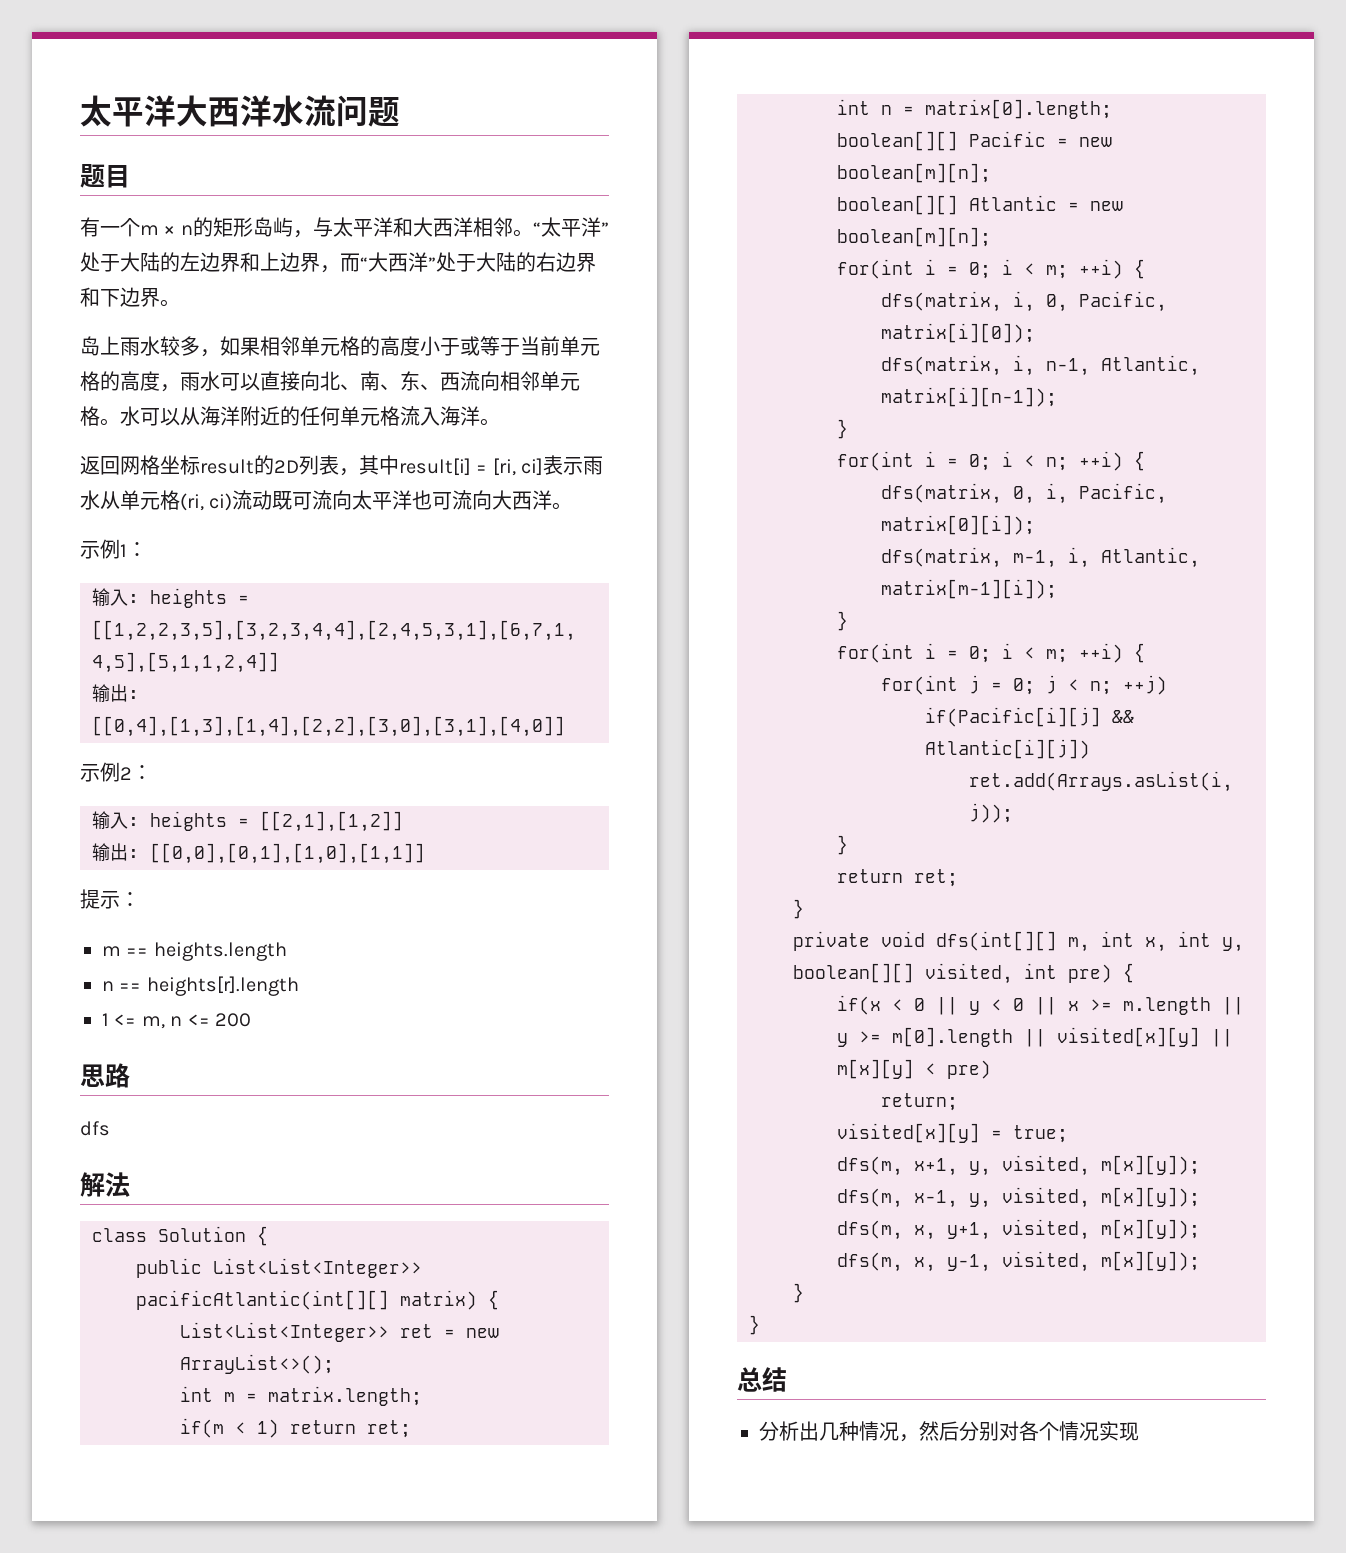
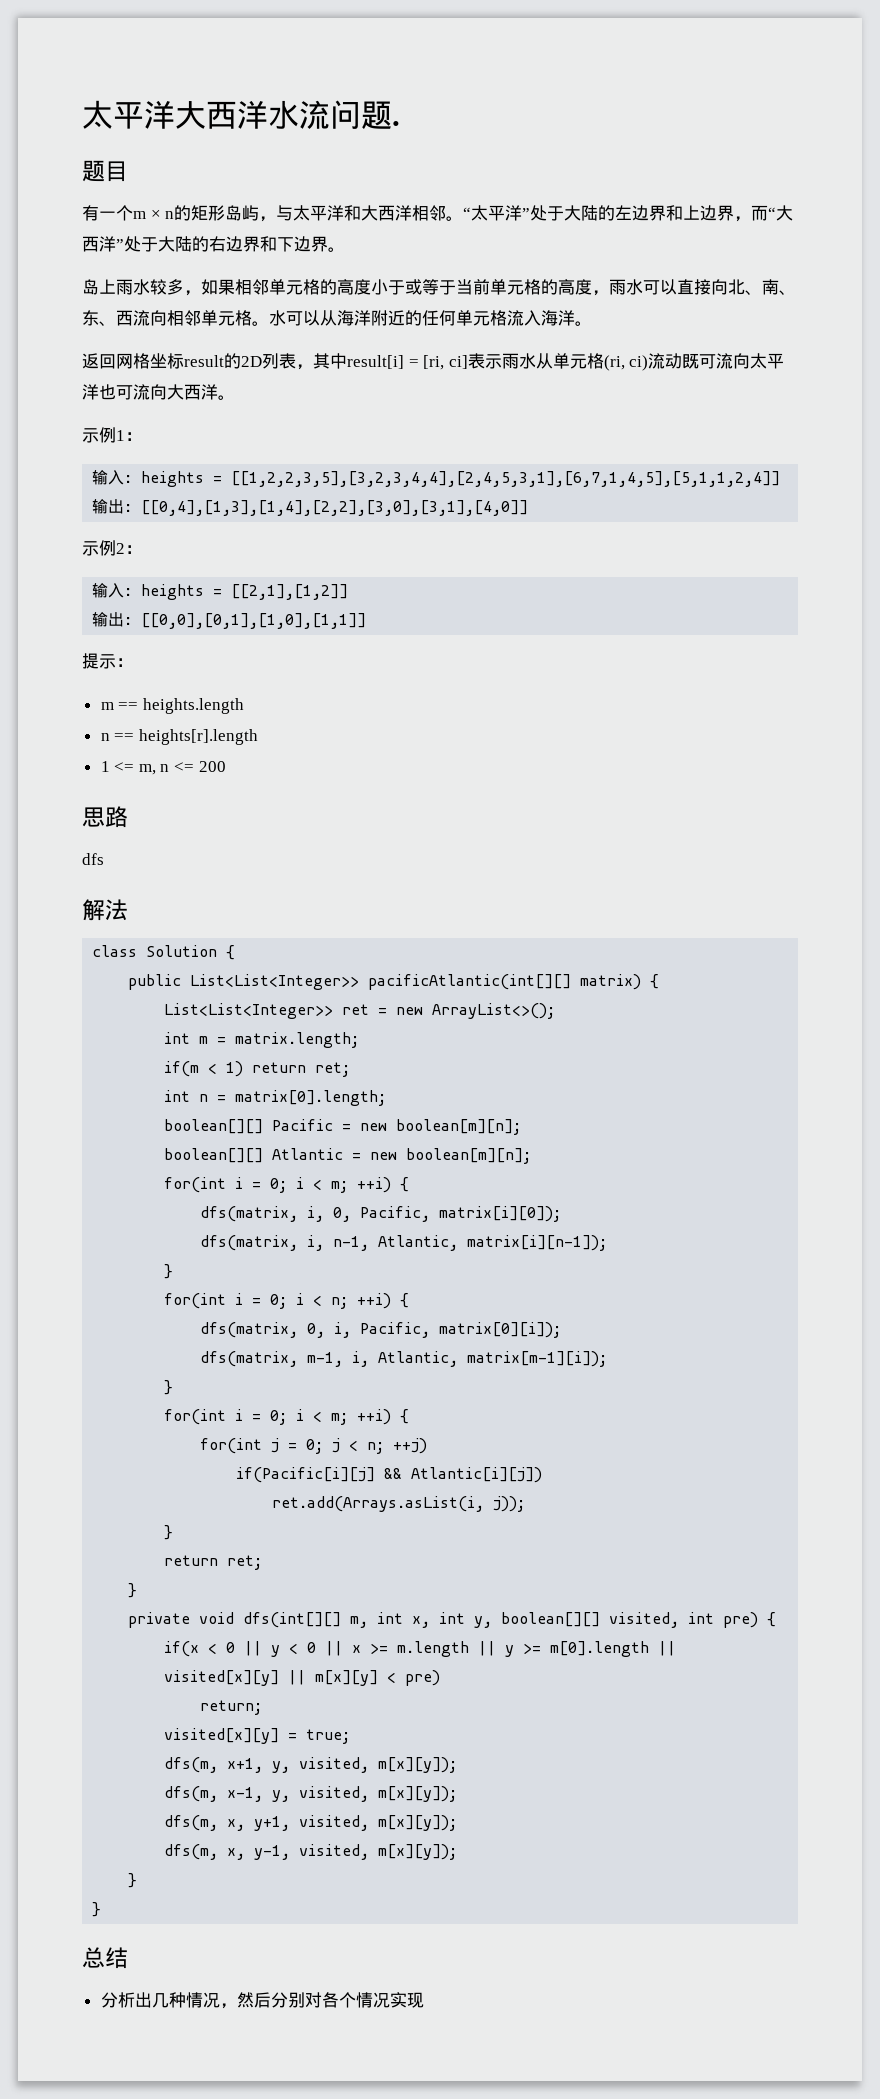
(400, 112) none -> [392,121,400,126] .

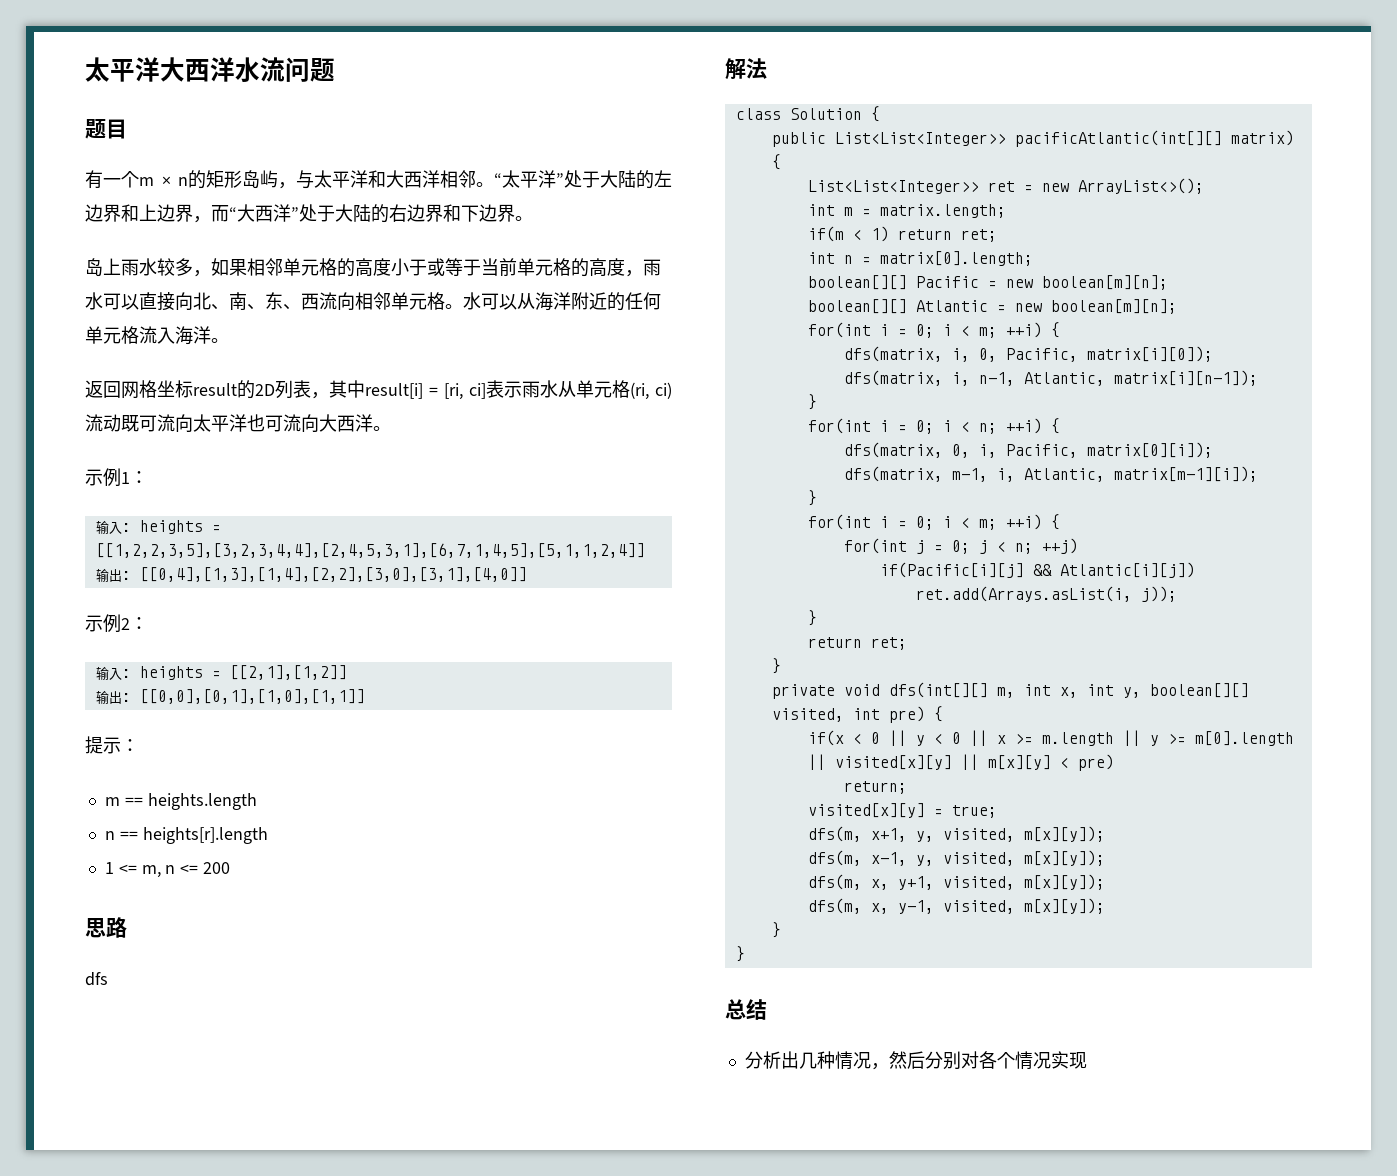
[392,121,400,126] . -> (335, 70) none

